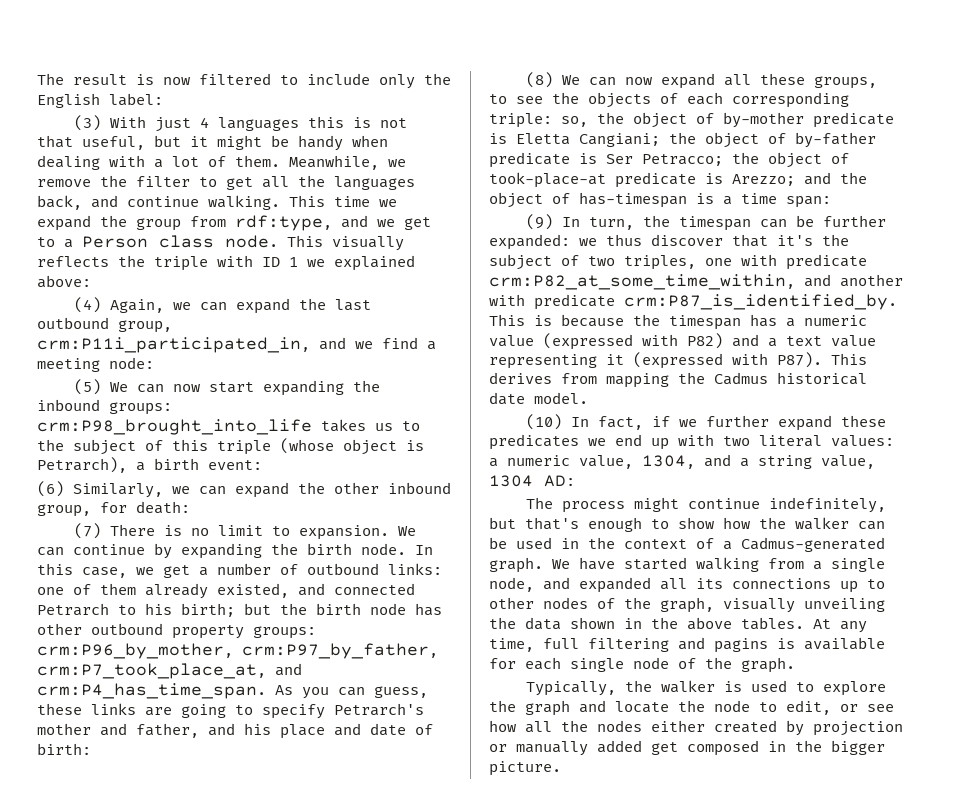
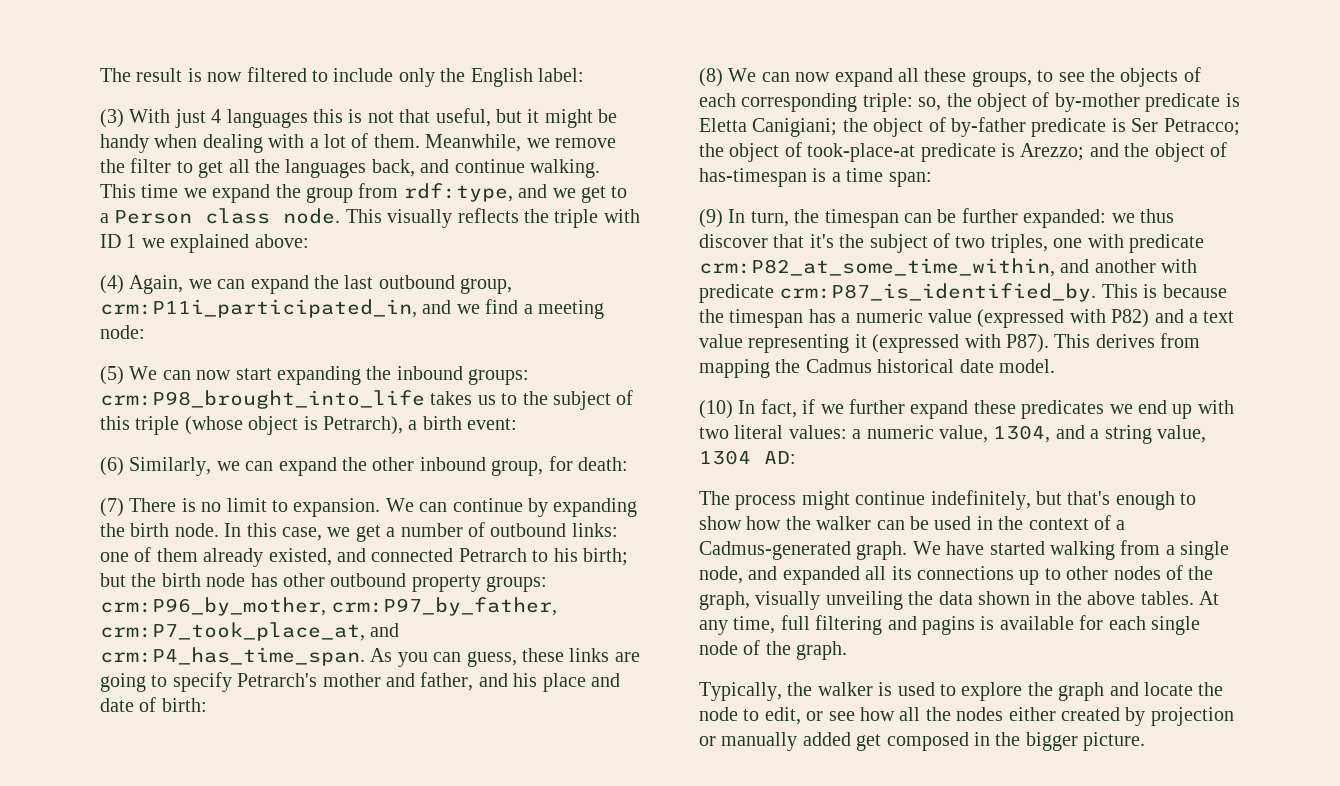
[579,133,660,147] Cangiani; -> [752,118,838,137] Canigiani;

